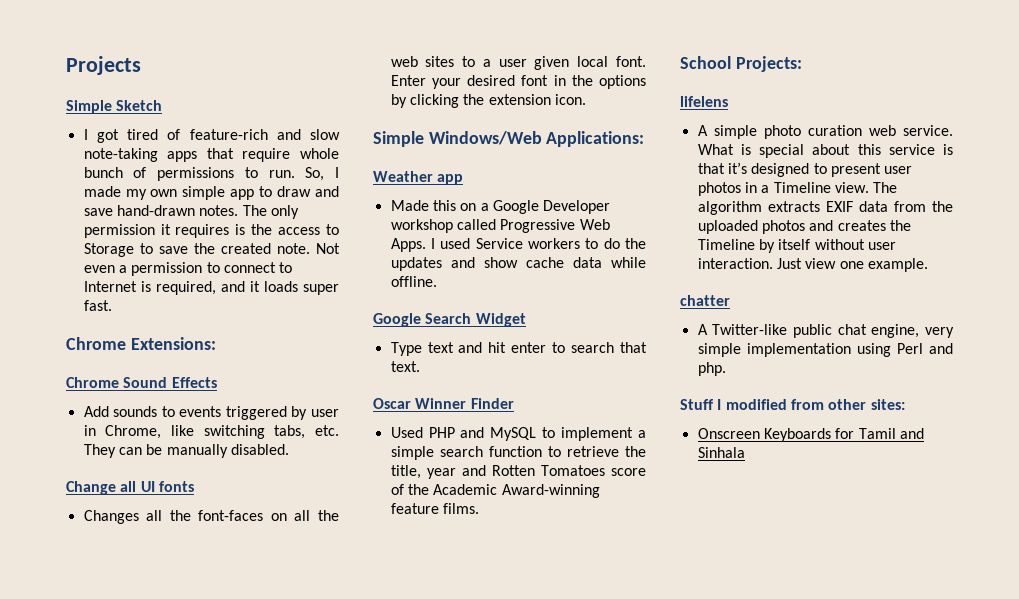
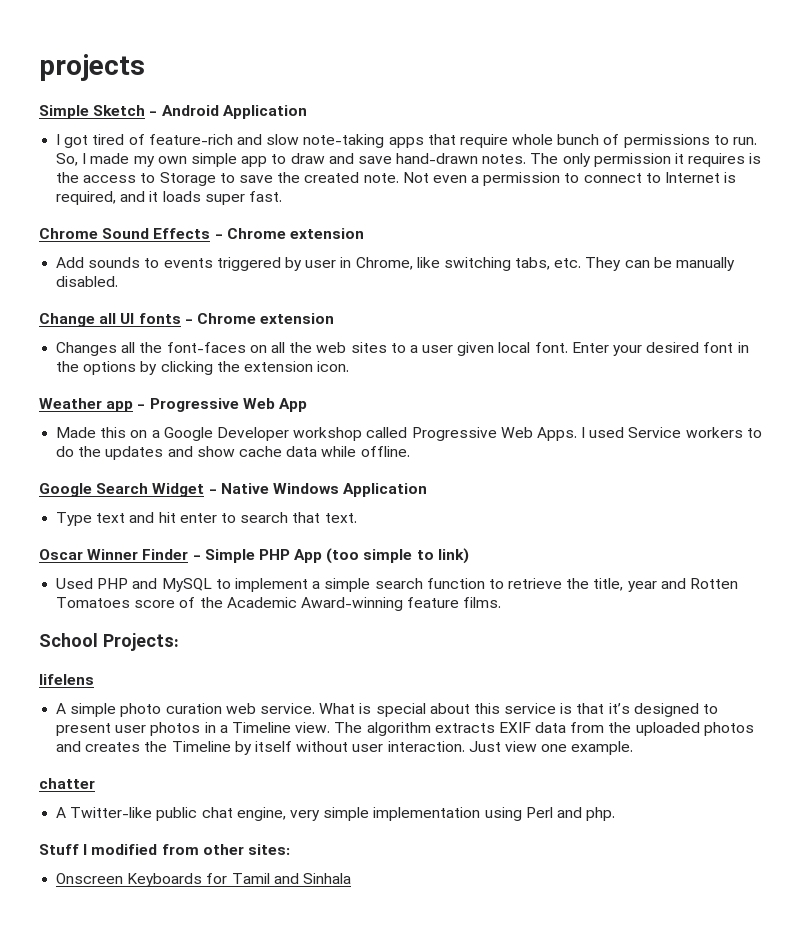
[66,56,141,75] Projects -> [39,54,145,81] projects
(163, 105) none -> [149,105,307,119] - Android Application
[66,337,216,350] // Chrome Extensions: -> (282, 196) none
(217, 382) none -> [214,228,364,239] - Chrome extension
(194, 486) none -> [184,313,335,324] - Chrome extension
[373,131,645,147] // Simple Windows/Web Applications: -> (350, 366) none
(464, 179) none -> [137,398,307,412] - Progressive Web App
(526, 320) none -> [208,483,428,497] - Native Windows Application
(514, 403) none -> [192,548,469,564] - Simple PHP App (too simple to link)

